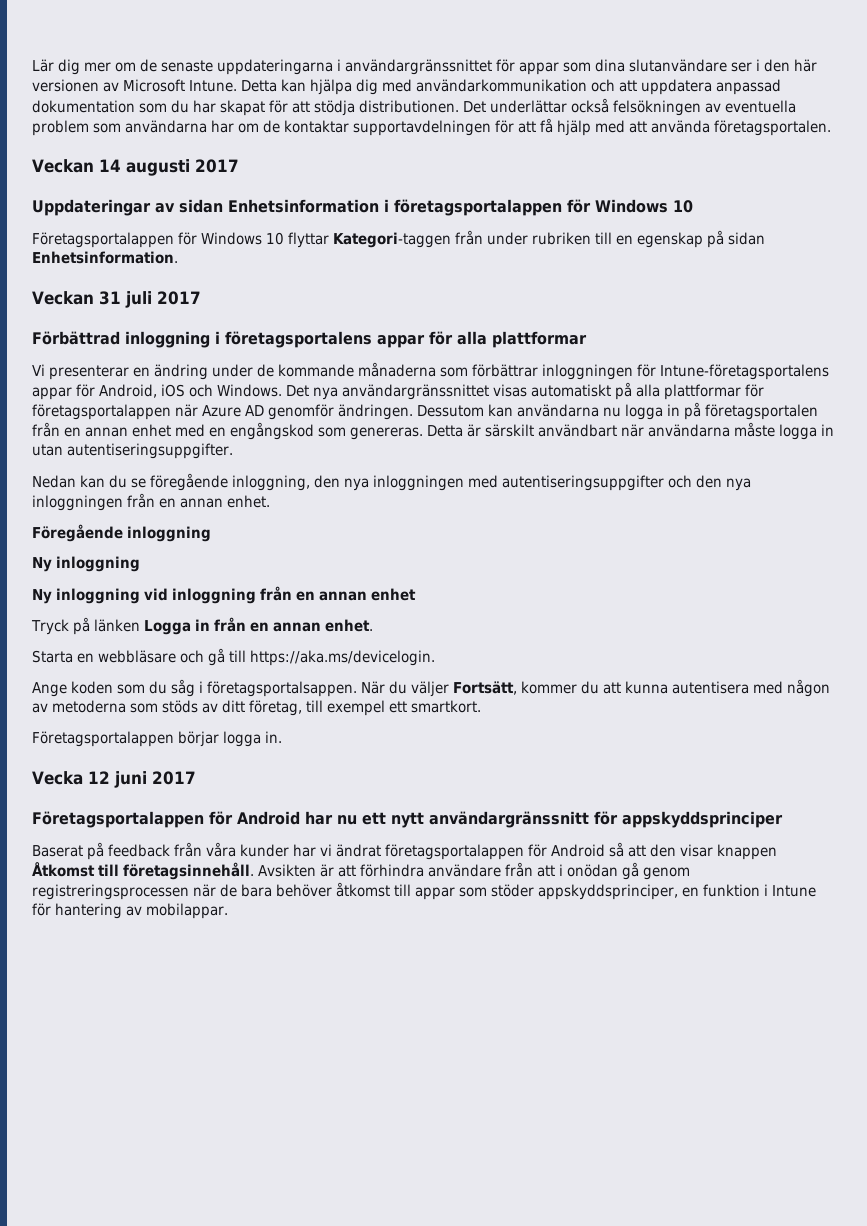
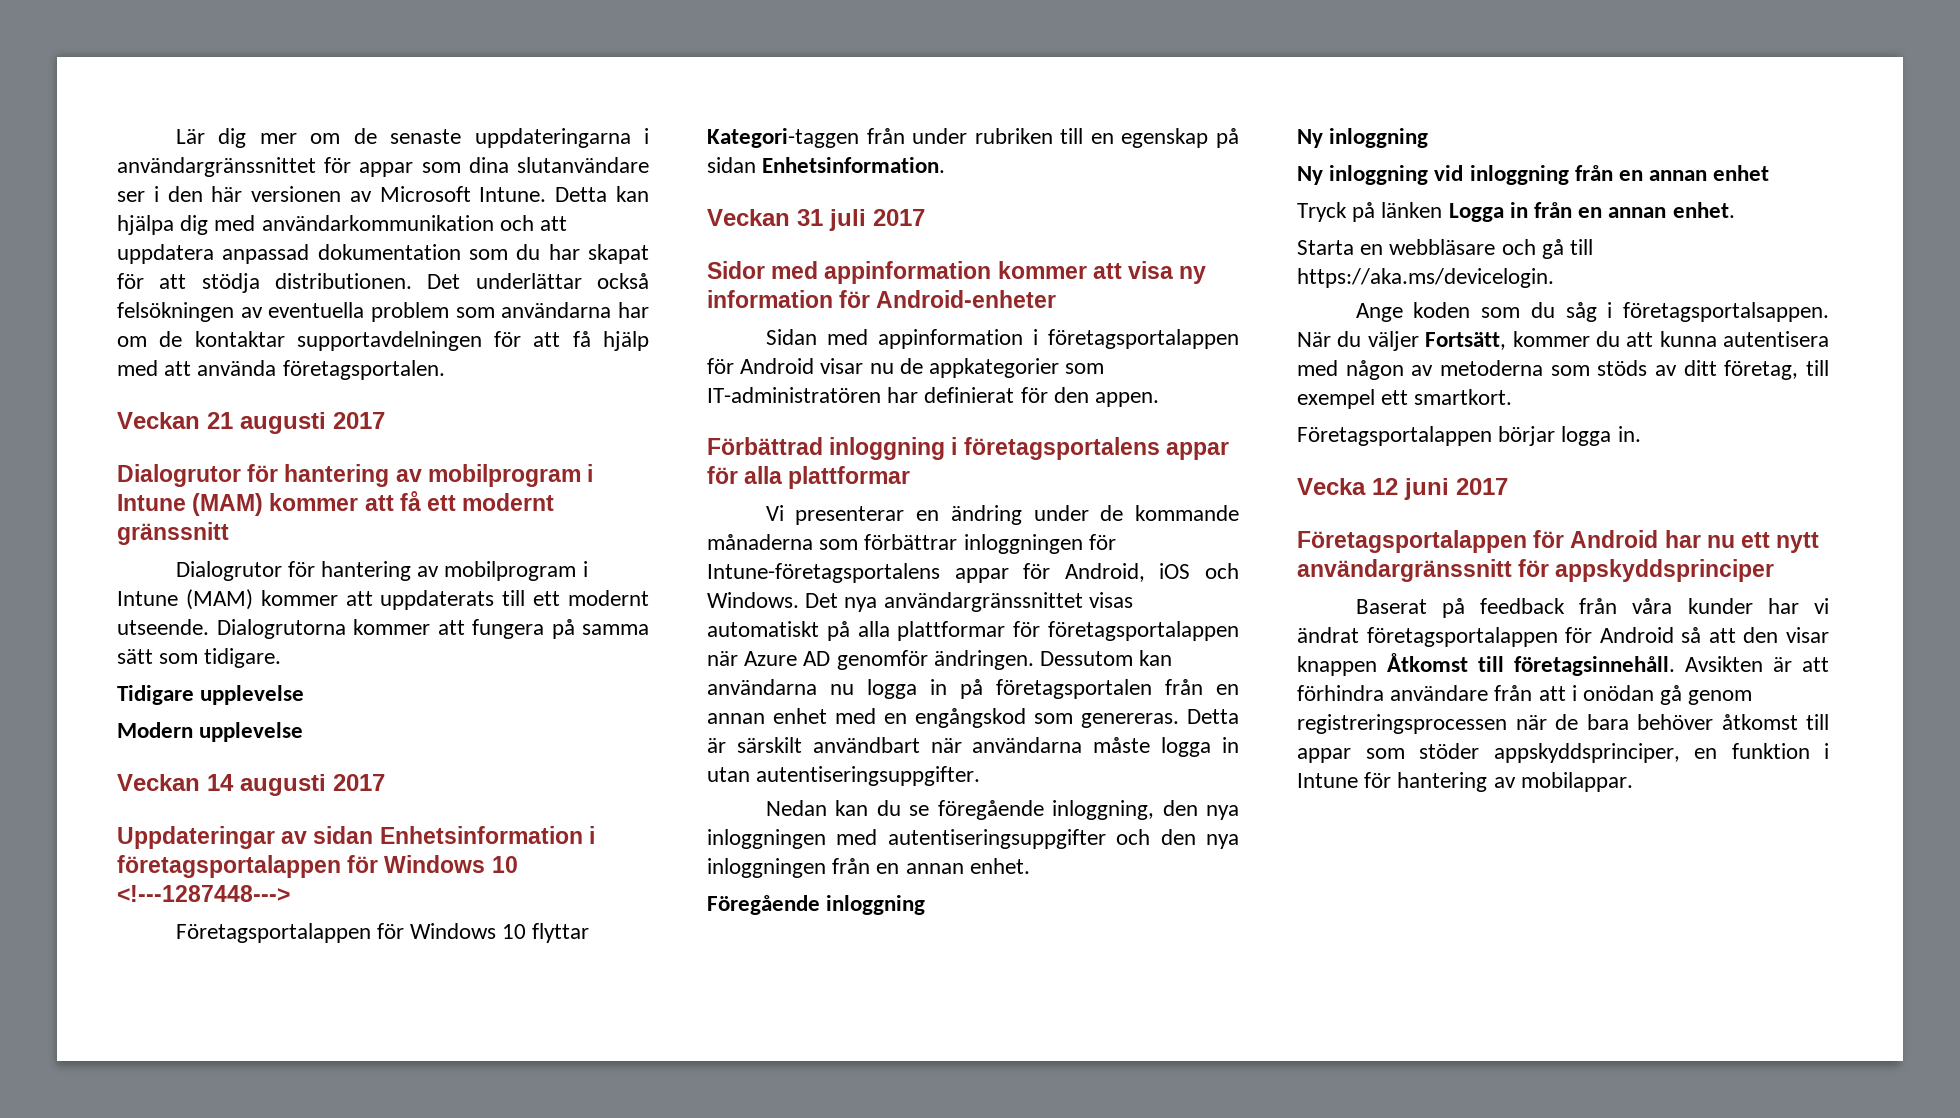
(831, 128) none -> [117,412,385,434] [117,464,594,487] [117,491,555,516] [117,522,229,545] [175,561,588,581] [117,589,649,610] [117,619,649,639] [117,648,282,668] [117,685,305,705] [117,722,304,742] // Veckan 21 augusti 2017 // Dialogrutor för hantering av mobilprogram i Intune (MAM) kommer att få ett modernt gränssnitt // Dialogrutor för hantering av mobilprogram i Intune (MAM) kommer att uppdaterats till ett modernt utseende. Dialogrutorna kommer att fungera på samma sätt som tidigare. // Tidigare upplevelse // Modern upplevelse
(693, 206) none -> [117,885,290,902] <!---1287448--->
(201, 298) none -> [707,261,1207,284] [707,290,1057,308] [765,329,1239,349] [707,358,1105,378] [707,387,1160,407] // Sidor med appinformation kommer att visa ny information för Android-enheter // Sidan med appinformation i företagsportalappen för Android visar nu de appkategorier som IT-administratören har definierat för den appen.

